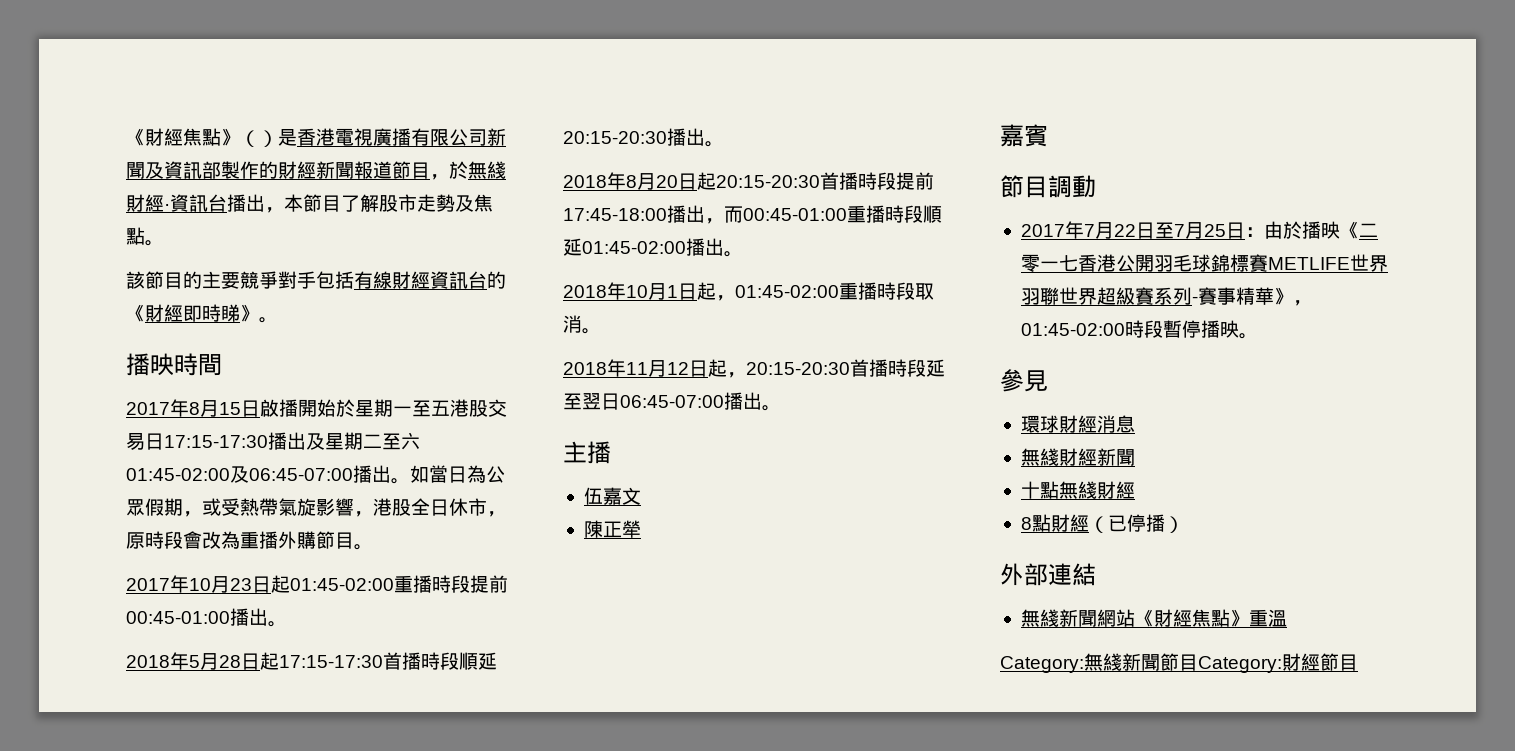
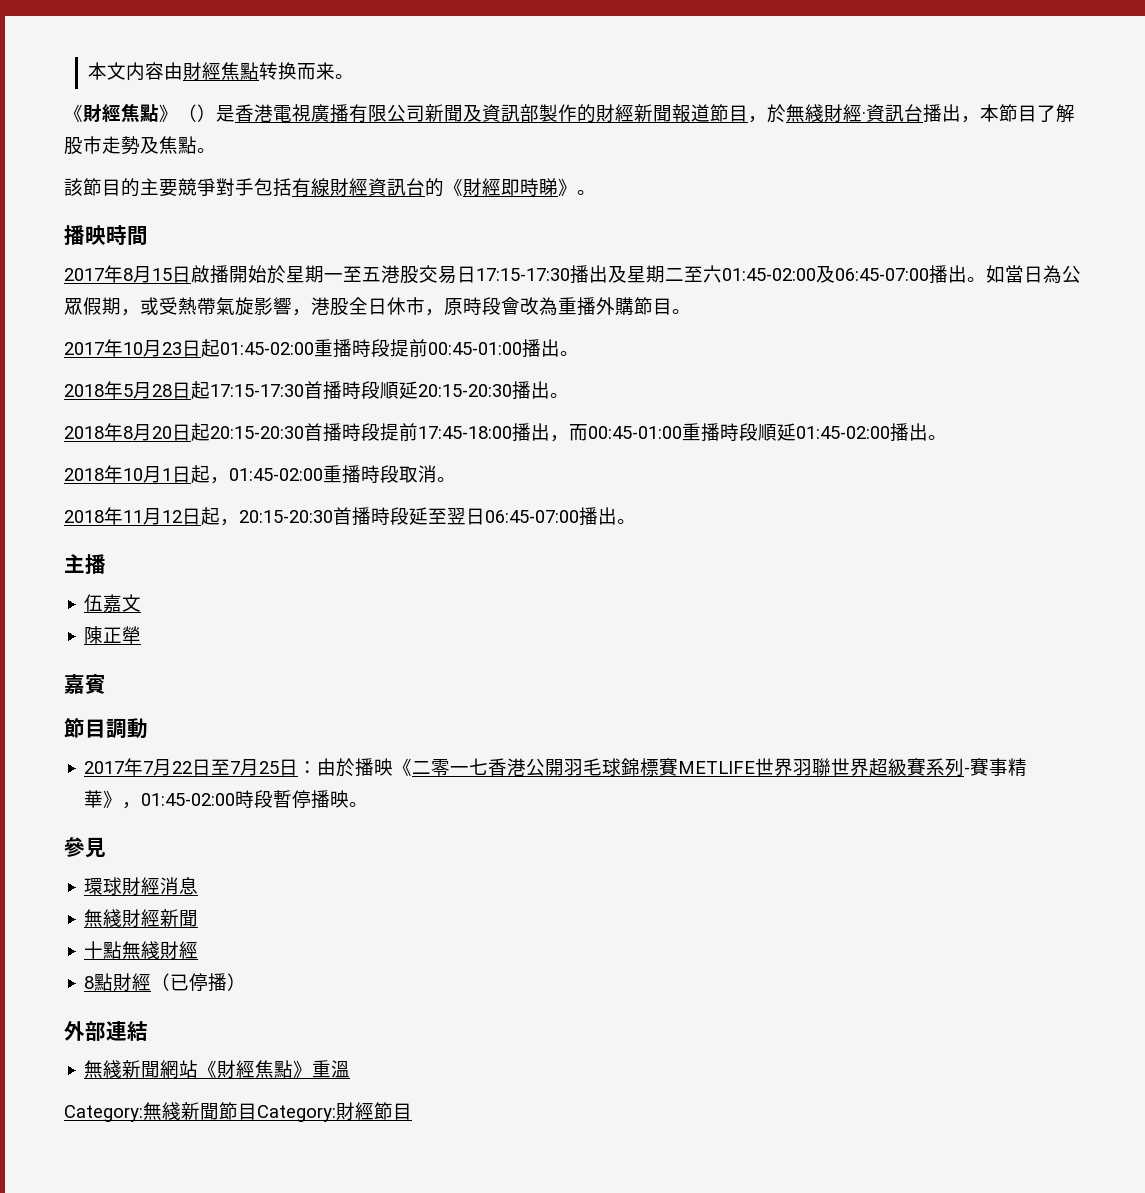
(126, 137) none -> [88,62,355,81] 本文内容由財經焦點转换而来。 //

